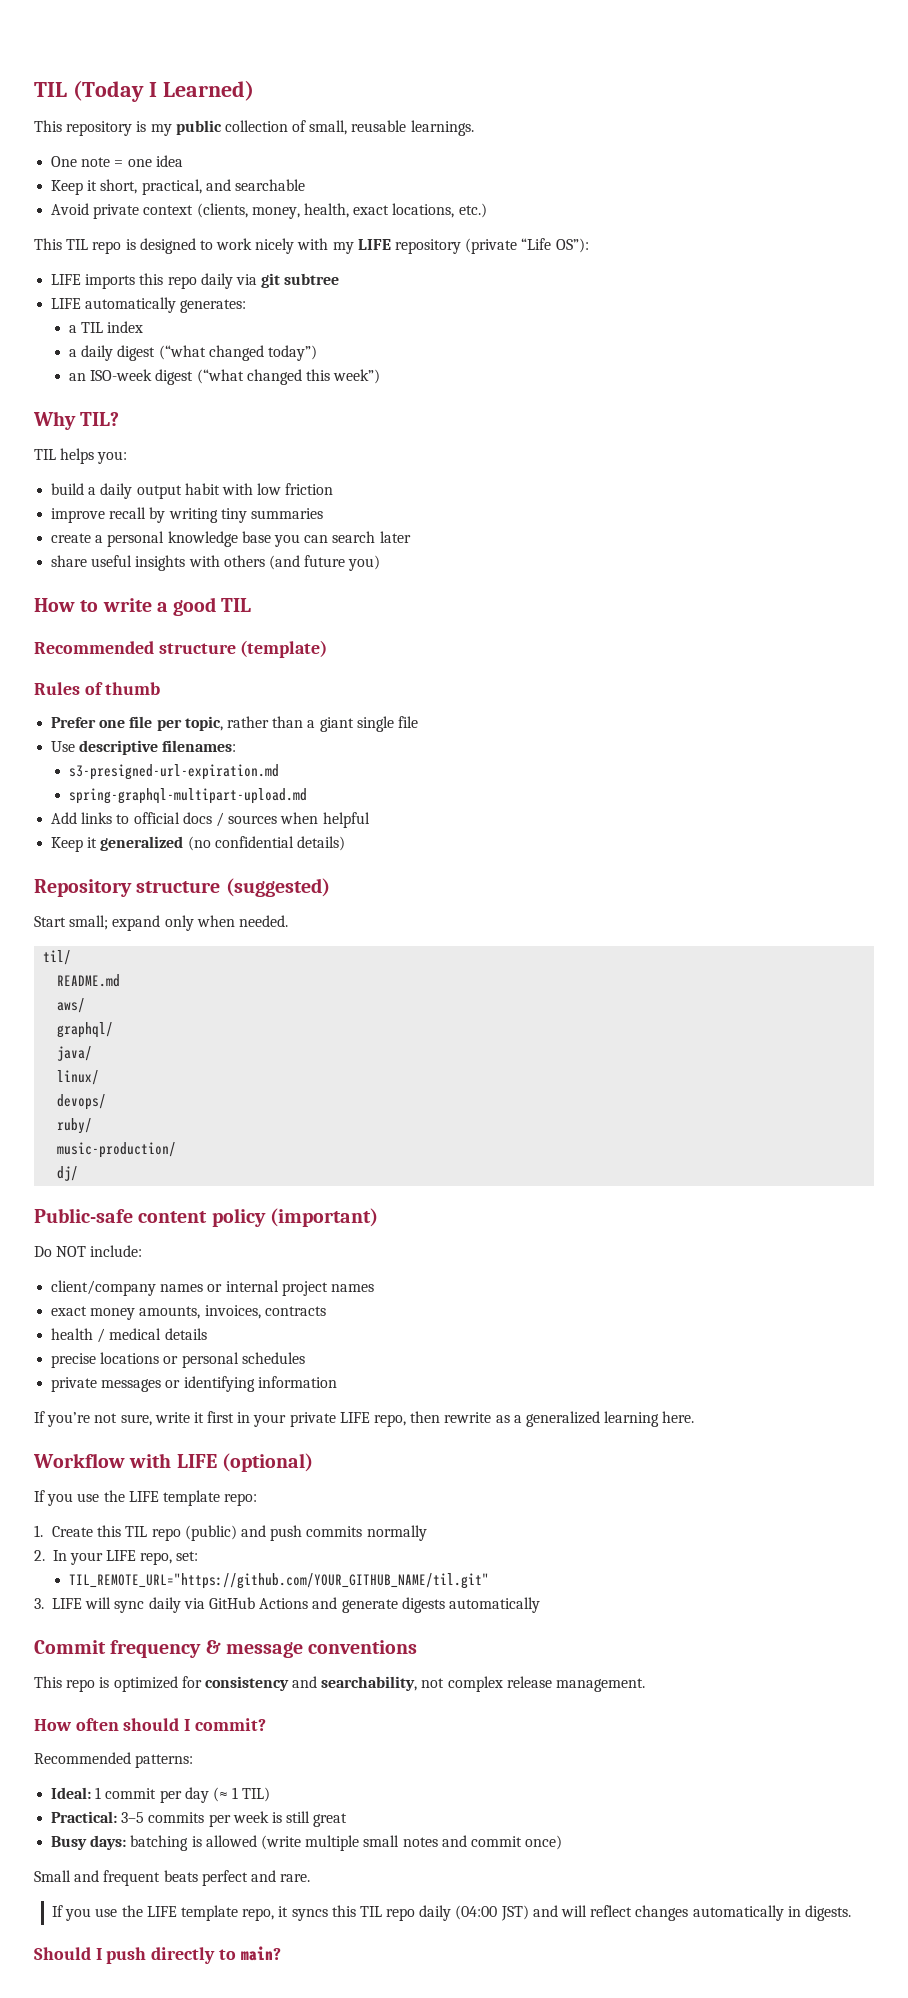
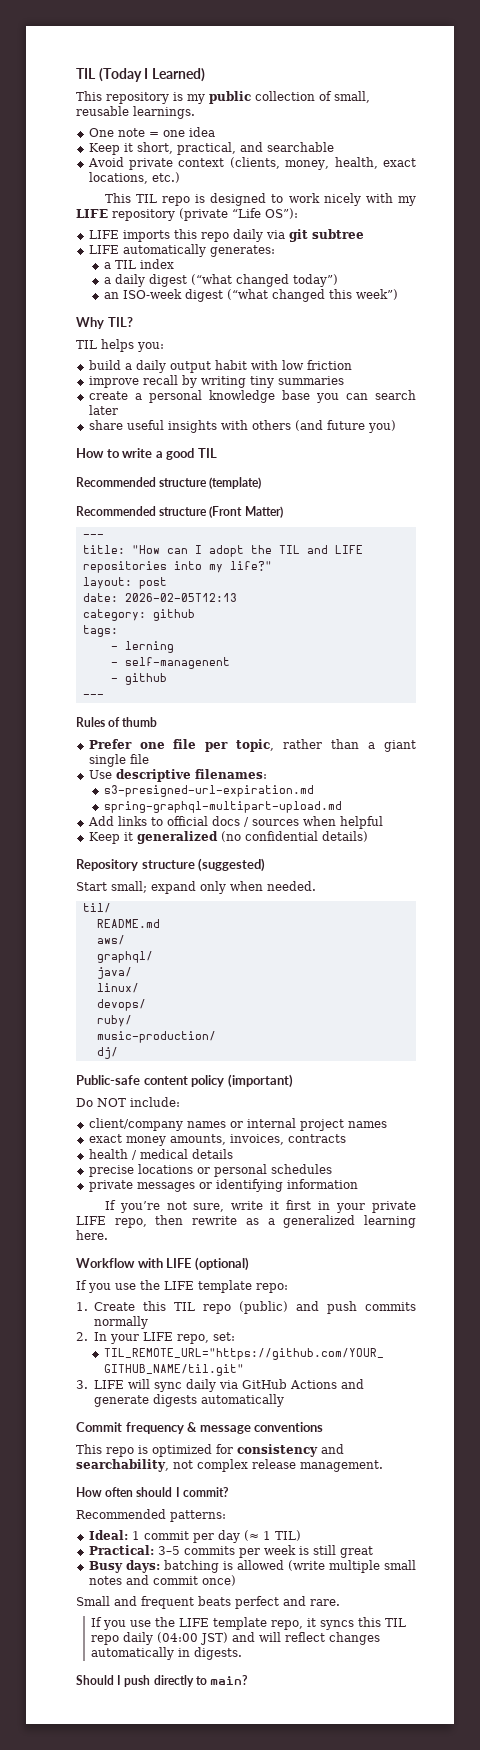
(328, 649) none -> [76,506,283,518] [82,534,104,538] [82,545,363,557] [82,561,272,573] [82,577,167,589] [82,593,237,602] [82,609,195,621] [82,625,118,637] [110,641,174,653] [110,657,230,669] [110,673,167,685] [82,694,104,698] // Recommended structure (Front Matter) // --- // title: "How can I adopt the TIL and LIFE repositories into my life?" // layout: post // date: 2026-02-05T12:13 // category: github // tags: // - lerning // - self-managenent // - github // ---

